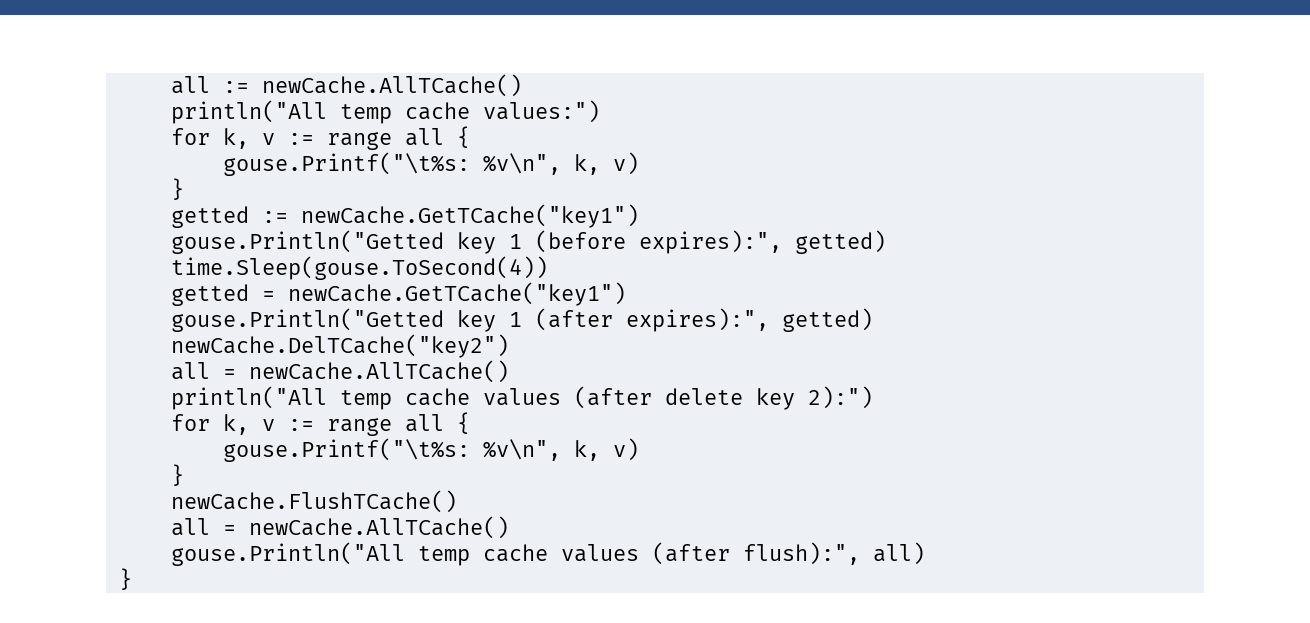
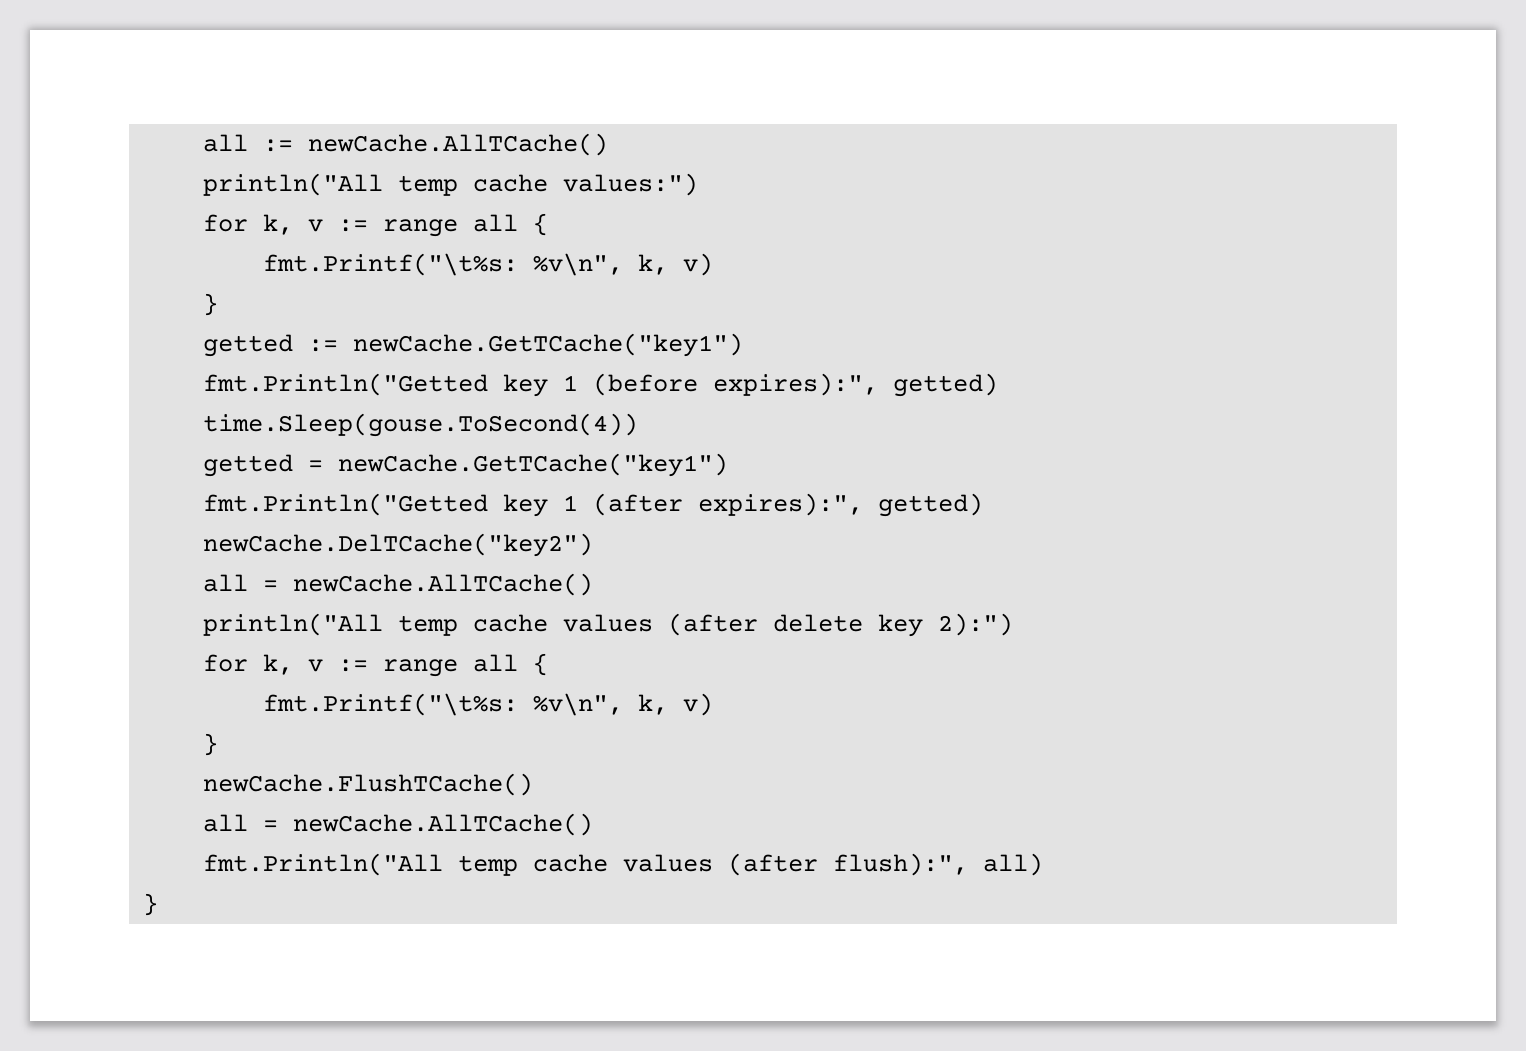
[222,152,470,176] gouse.Printf("\t%s: -> [262,253,518,276] fmt.Printf("\t%s:
[170,230,444,254] gouse.Println("Getted -> [202,373,488,396] fmt.Println("Getted
[170,308,444,332] gouse.Println("Getted -> [202,493,488,516] fmt.Println("Getted
[222,438,470,462] gouse.Printf("\t%s: -> [262,693,518,716] fmt.Printf("\t%s:
[170,542,405,566] gouse.Println("All -> [202,853,443,876] fmt.Println("All

